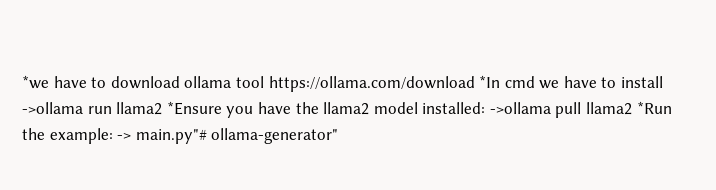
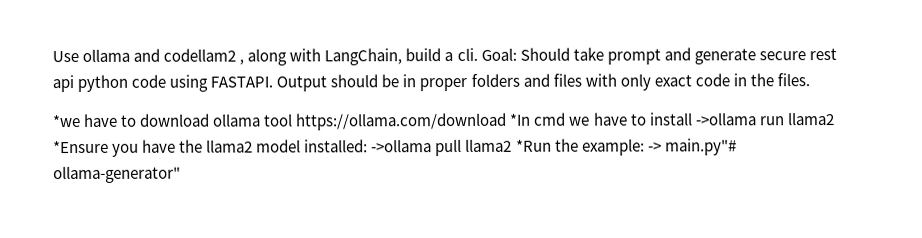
(22, 82) none -> [52,47,837,66] [52,73,810,93] Use ollama and codellam2 , along with LangChain, build a cli. Goal: Should take prompt and generate secure rest api python code using FASTAPI. Output should be in proper folders and files with only exact code in the files. //

